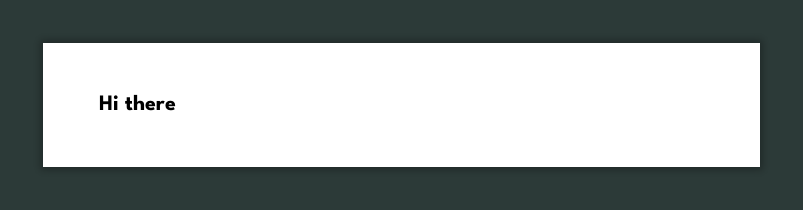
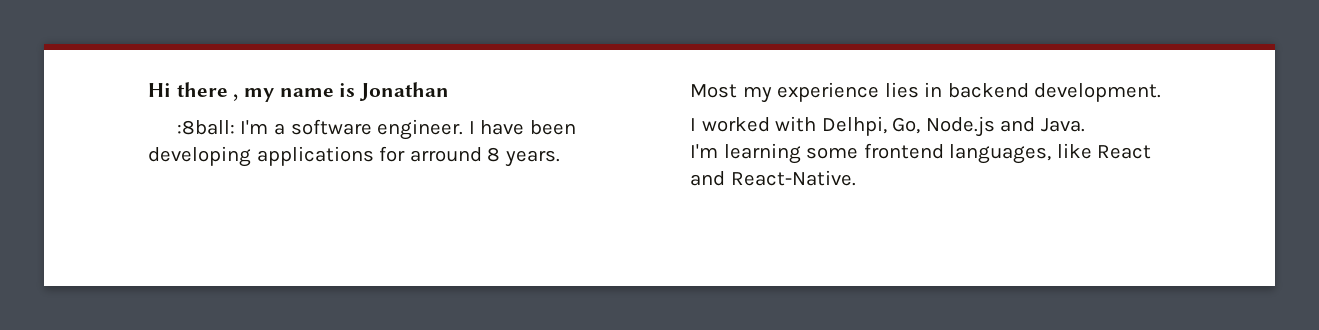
(176, 102) none -> [233,82,450,102] [176,119,576,140] [148,146,560,167] [690,82,1162,103] [690,116,1085,137] [690,143,1152,164] [690,170,856,186] , my name is Jonathan // :8ball: I'm a software engineer. I have been developing applications for arround 8 years. // Most my experience lies in backend development. // I worked with Delhpi, Go, Node.js and Java. // I'm learning some frontend languages, like React and React-Native.

